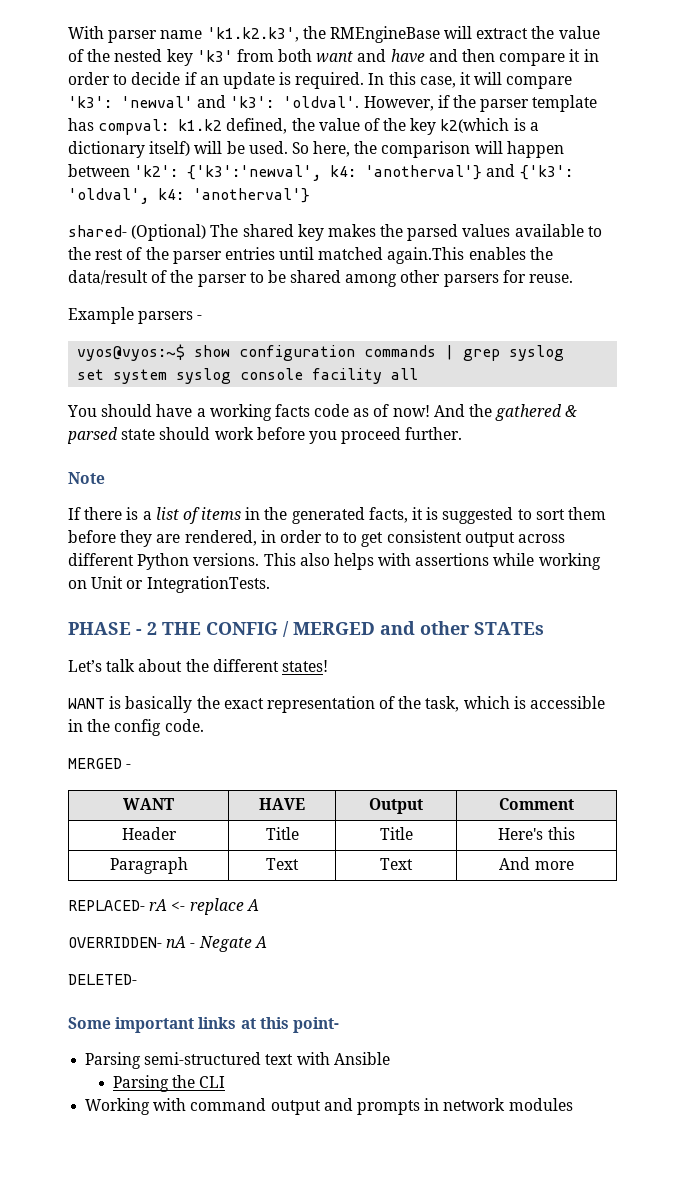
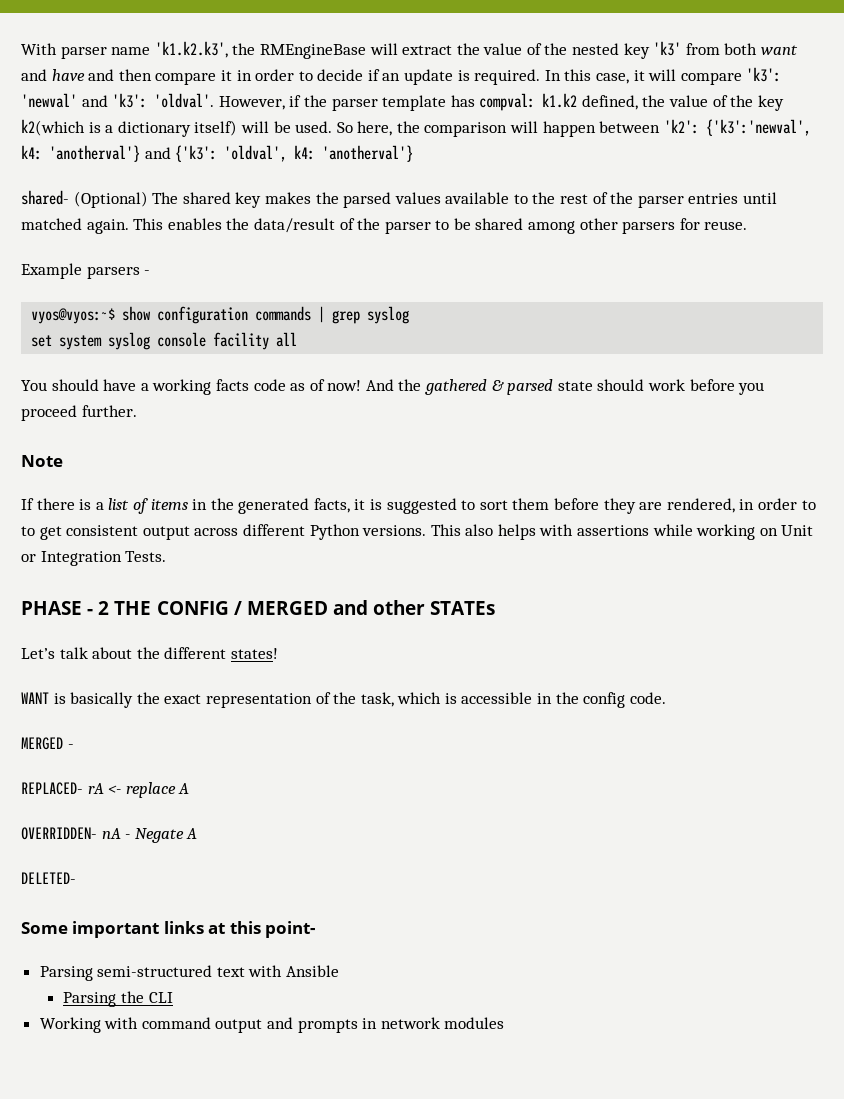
[387,247,465,264] again.This -> [86,218,164,234] again. This
[146,576,270,593] IntegrationTests. -> [40,551,167,566] Integration Tests.
[123,798,174,810] [259,798,305,810] [369,798,423,814] [499,798,574,810] [121,827,177,840] [265,827,299,840] [379,827,413,840] [498,827,575,840] [109,857,188,874] [266,858,299,870] [380,858,413,870] [499,857,574,870] // WANT | HAVE | Output | Comment // Header | Title | Title | Here's this // Paragraph | Text | Text | And more -> (74, 746) none

